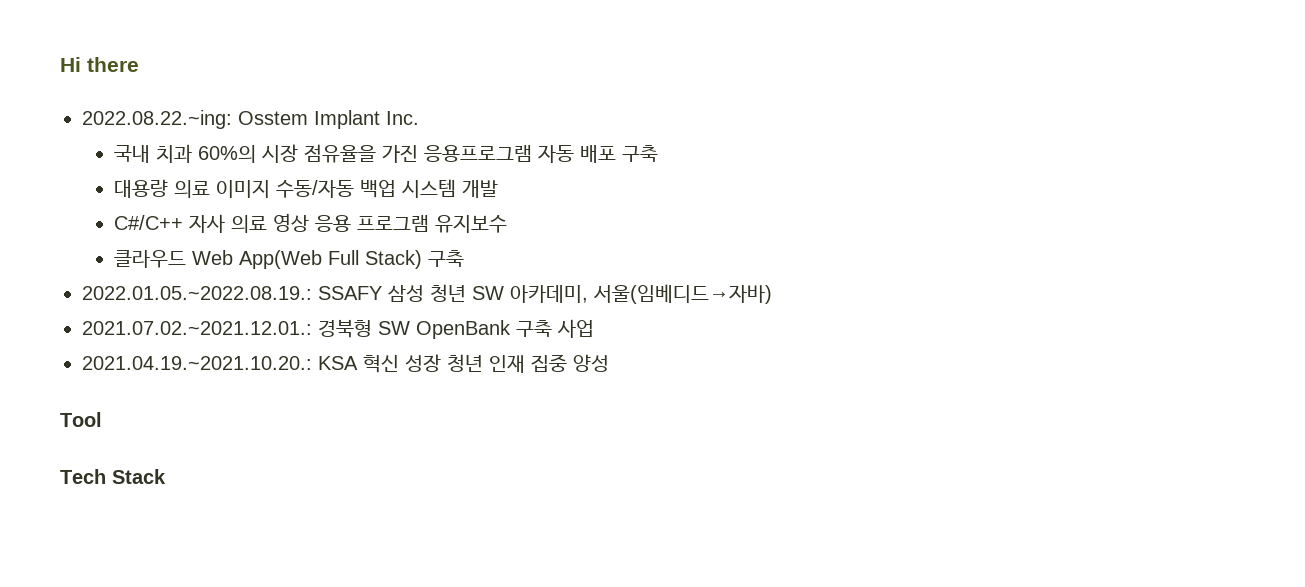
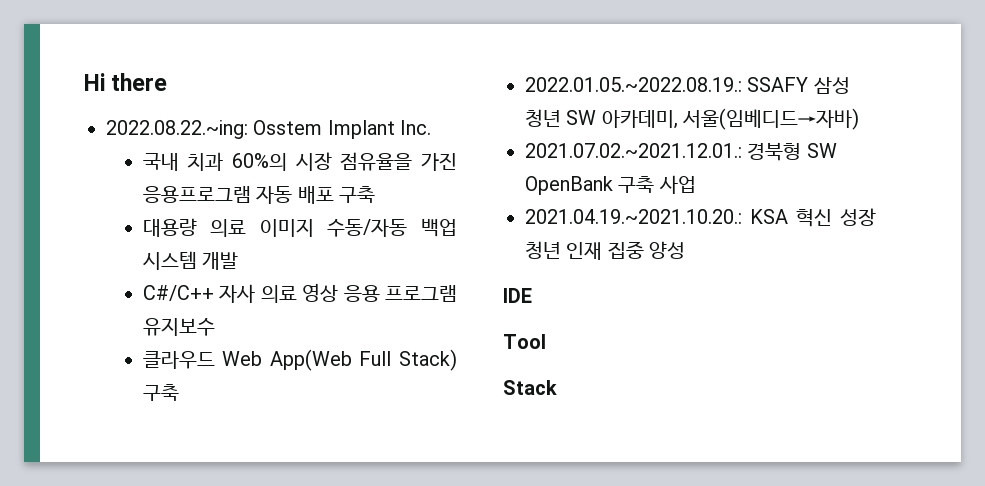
(609, 363) none -> [503,288,532,303] // IDE
[60,469,106,484] Tech -> (546, 341) none

